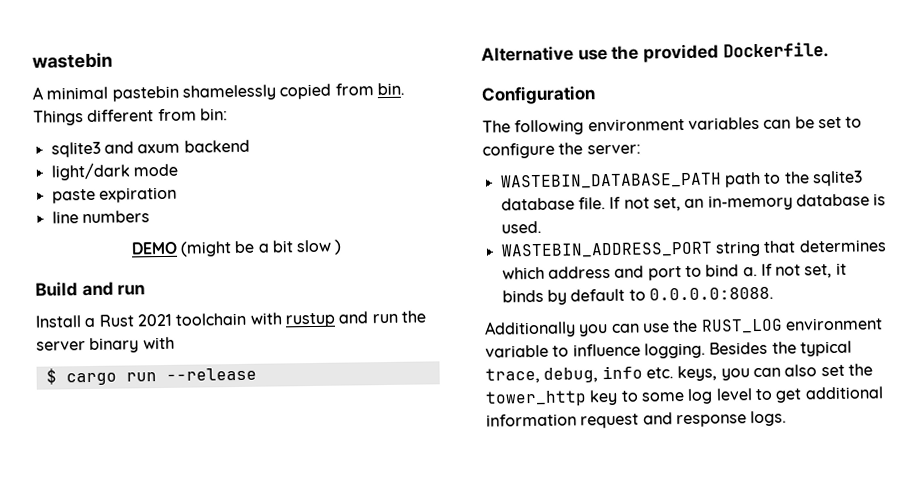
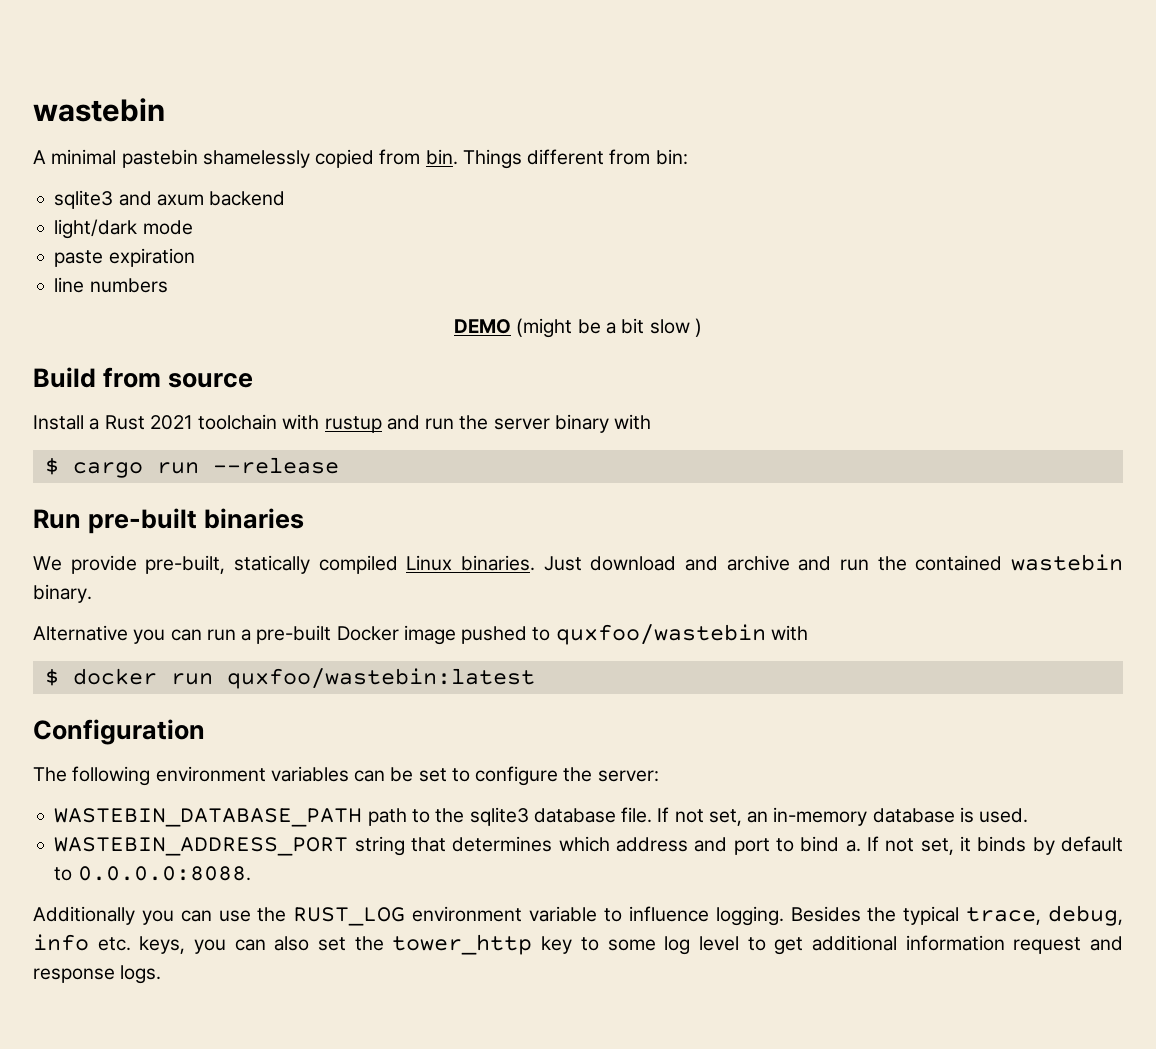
[81,281,146,297] and run -> [103,367,254,388] from source
[481,42,829,63] Alternative use the provided Dockerfile. -> [33,508,305,534] [33,554,1123,574] [33,584,92,603] [33,624,808,645] [44,668,535,689] Run pre-built binaries // We provide pre-built, statically compiled Linux binaries. Just download and archive and run the contained wastebin binary. // Alternative you can run a pre-built Docker image pushed to quxfoo/wastebin with // $ docker run quxfoo/wastebin:latest

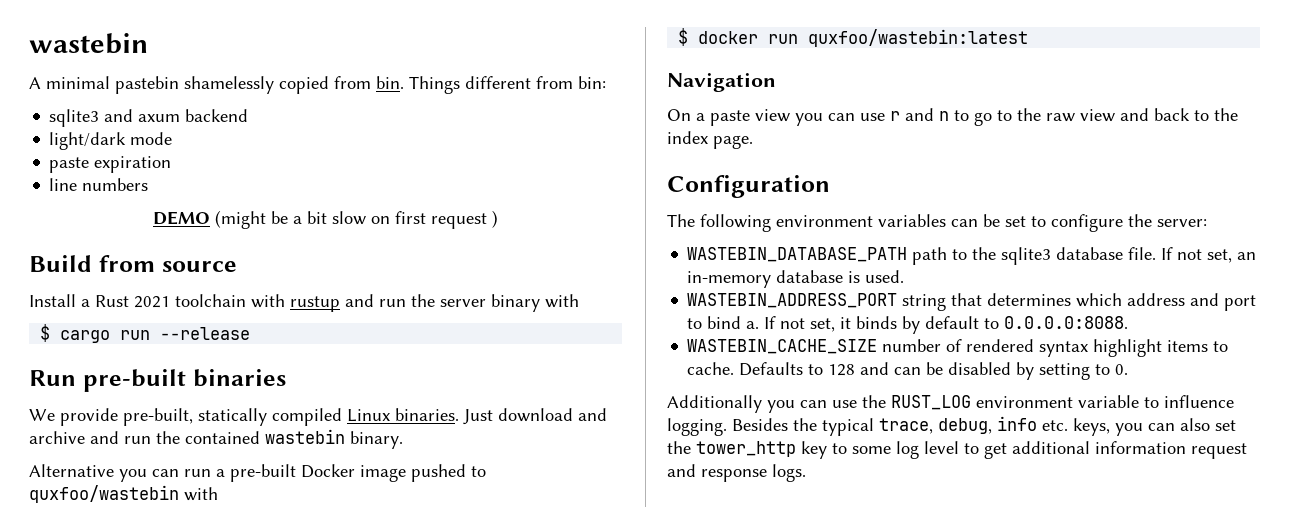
(690, 326) none -> [371,211,487,229] on first request
(535, 678) none -> [667,73,776,92] [667,108,1238,126] [667,131,753,149] // Navigation // On a paste view you can use r and n to go to the raw view and back to the index page.
(251, 873) none -> [687,339,1229,357] [687,362,1129,380] // WASTEBIN_CACHE_SIZE number of rendered syntax highlight items to cache. Defaults to 128 and can be disabled by setting to 0.

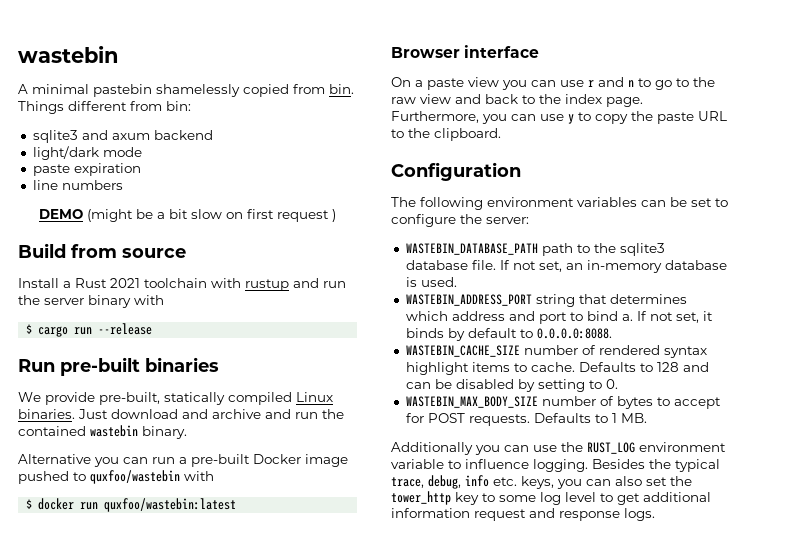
[667,73,776,92] Navigation -> [391,45,540,58] Browser interface
(753, 142) none -> [391,111,727,124] [391,128,501,141] Furthermore, you can use y to copy the paste URL to the clipboard.
(1129, 369) none -> [405,396,721,409] [405,413,647,426] // WASTEBIN_MAX_BODY_SIZE number of bytes to accept for POST requests. Defaults to 1 MB.

